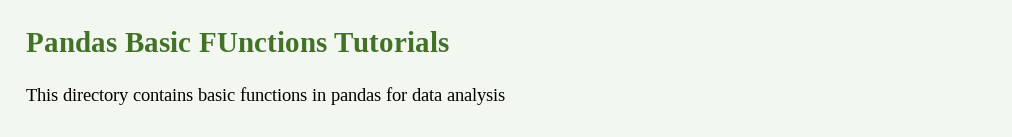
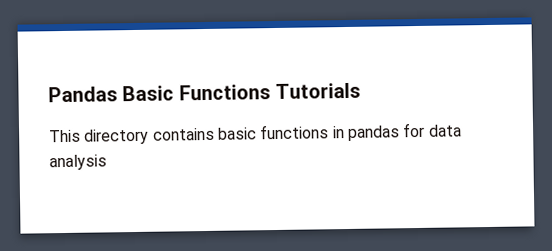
[198,31,327,52] FUnctions -> [178,84,271,101] Functions

